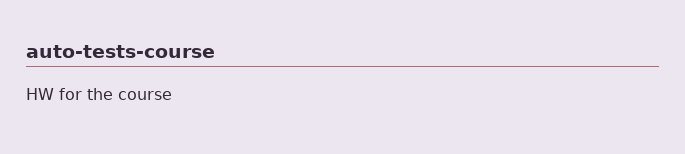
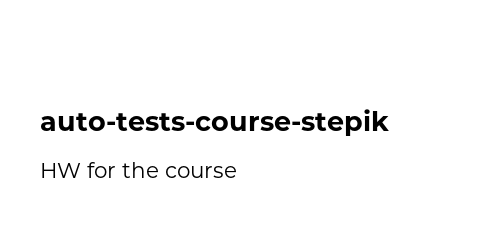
[26,45,215,58] auto-tests-course -> [40,109,389,136] auto-tests-course-stepik

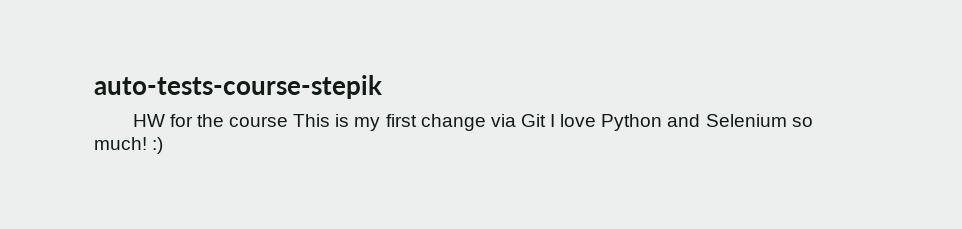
(237, 172) none -> [293,114,813,131] [94,137,164,154] This is my first change via Git I love Python and Selenium so much! :)

